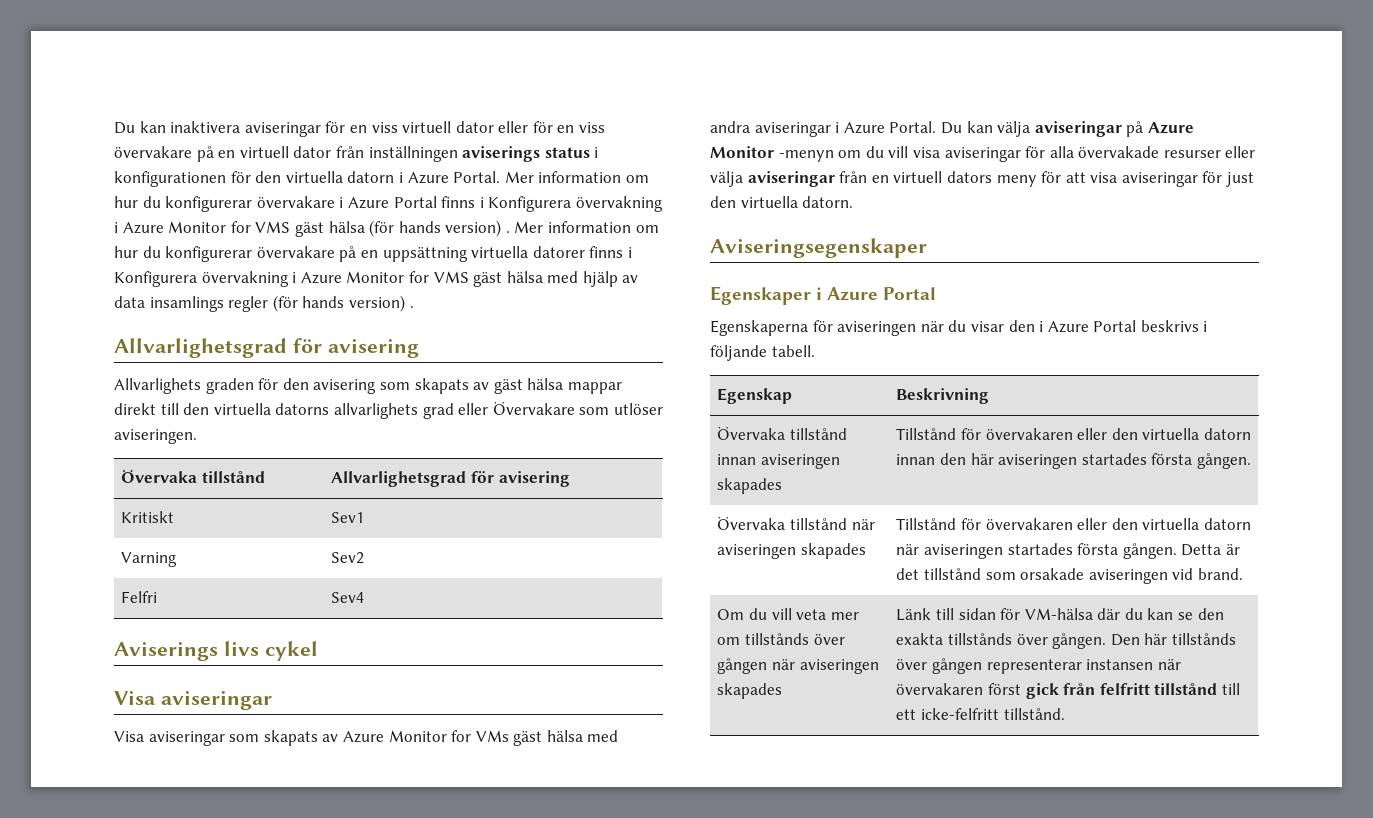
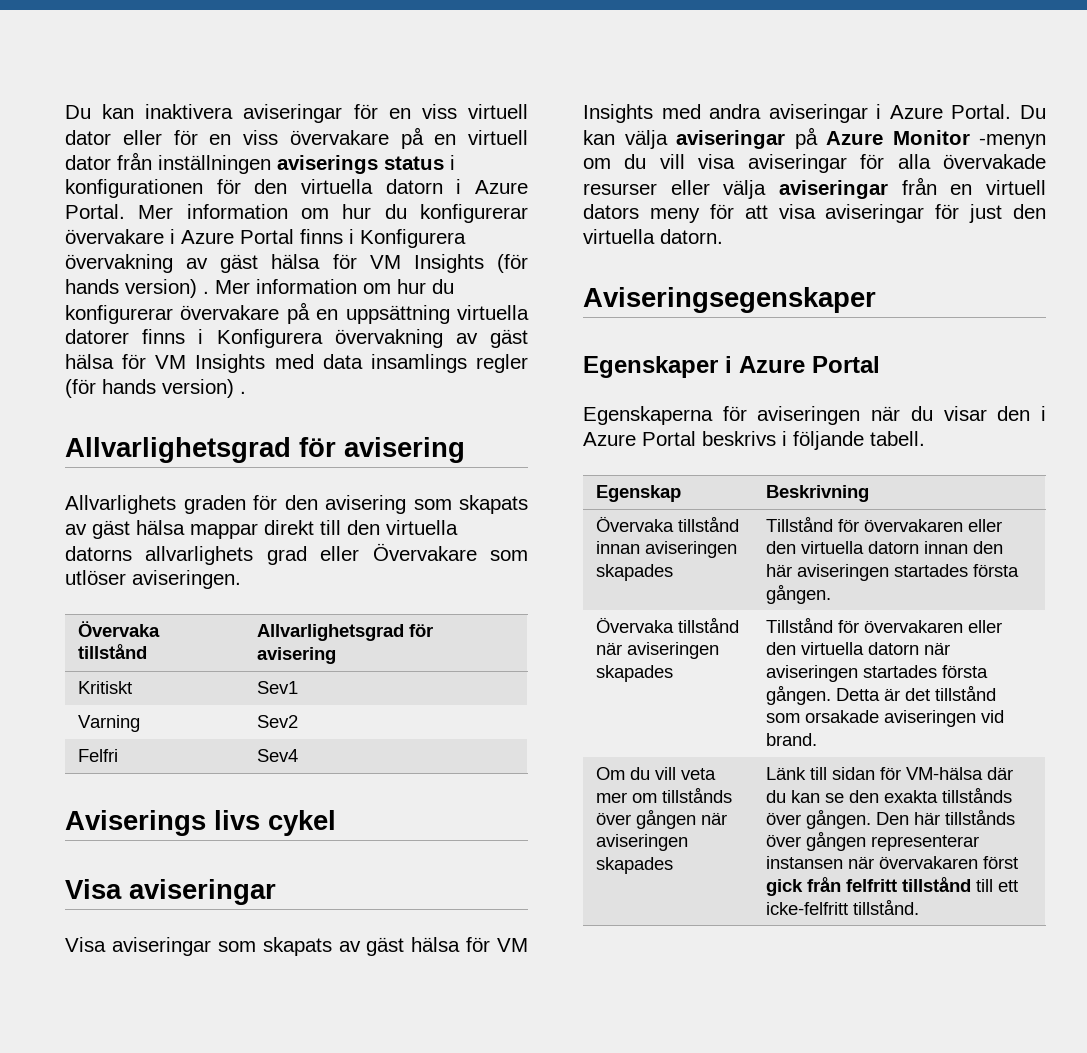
[114,221,365,237] i Azure Monitor for VMS gäst hälsa -> [186,254,484,273] av gäst hälsa för VM Insights
[292,271,639,287] i Azure Monitor for VMS gäst hälsa med hjälp av -> [455,329,528,348] [65,354,314,373] av gäst hälsa för VM Insights med
[342,730,583,746] Azure Monitor for VMs gäst hälsa -> [366,937,528,956] [583,104,653,123] gäst hälsa för VM Insights

